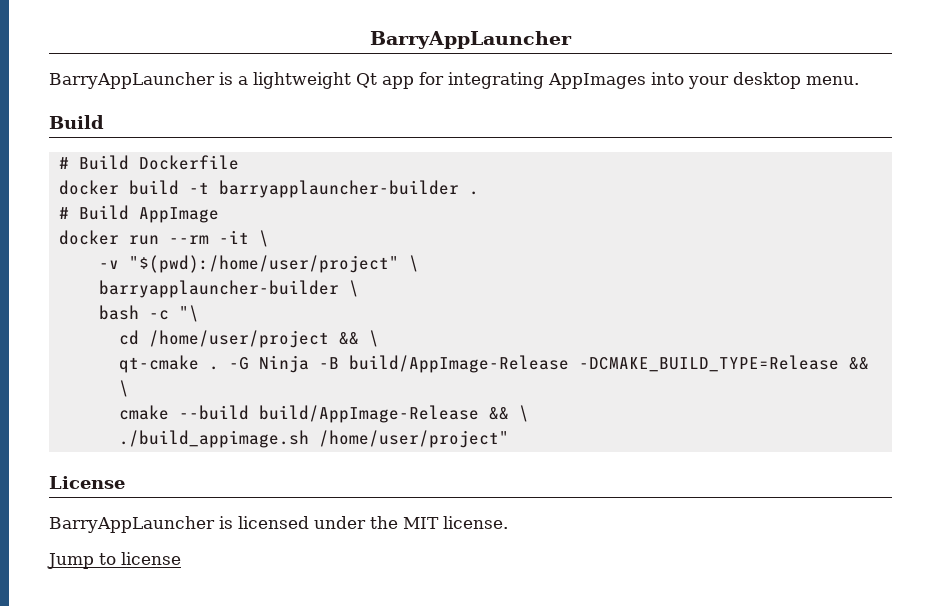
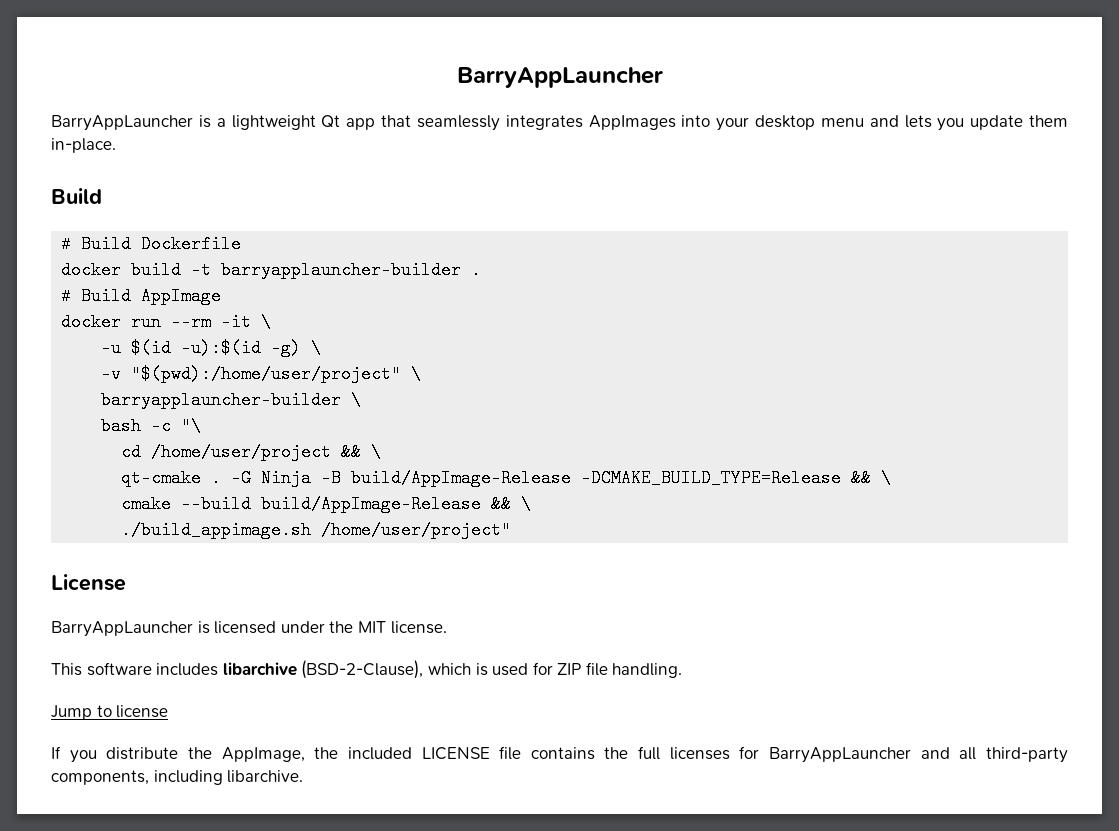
[419,72,544,89] for integrating -> [380,115,583,131] that seamlessly integrates
[806,76,859,85] menu. -> [820,115,1069,131] [51,138,116,153] menu and lets you update them in-place.
(269, 238) none -> [101,339,322,357] // -u $(id -u):$(id -g) \
[47,552,181,569] Jump to license -> [51,660,683,679] [51,705,169,720] [51,746,1068,763] [51,770,304,785] This software includes libarchive (BSD-2-Clause), which is used for ZIP file handling. // Jump to license // If you distribute the AppImage, the included LICENSE file contains the full licenses for BarryAppLauncher and all third-party components, including libarchive.

